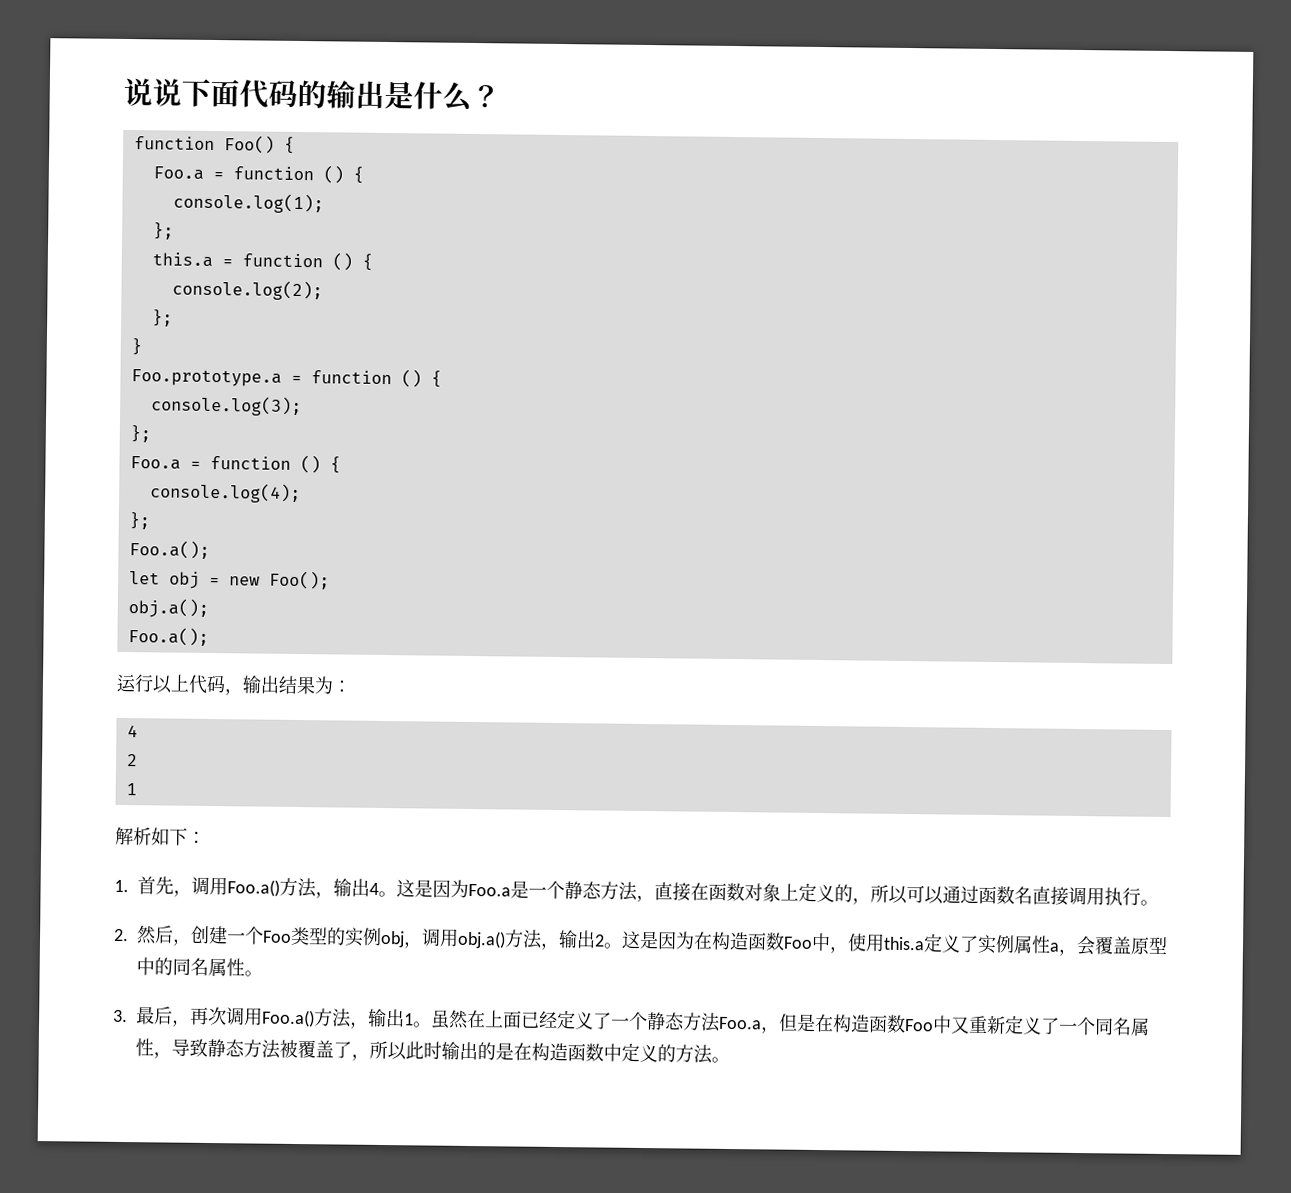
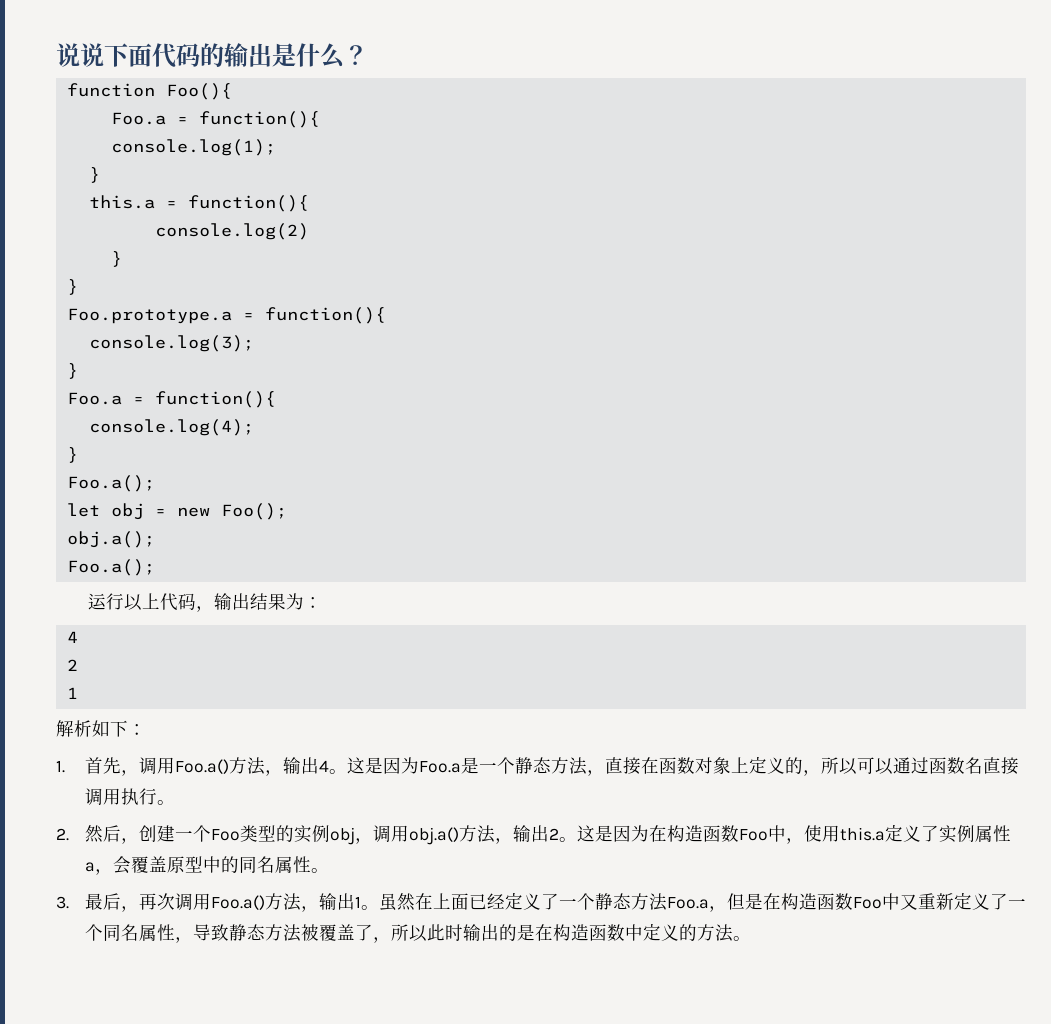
[223,135,295,154] [152,165,364,184] Foo() { // Foo.a = function () { -> [165,83,232,100] [110,111,320,128] Foo(){ // Foo.a = function(){
[152,222,174,240] }; -> [88,167,100,183] }
[241,252,373,271] [171,279,323,301] [151,309,173,327] function () { // console.log(2); // }; -> [187,195,309,212] [154,223,309,240] [110,251,122,267] function(){ // console.log(2) // }
[310,369,442,388] function () { -> [264,307,386,324] function(){
[129,425,151,443] [129,455,341,474] }; // Foo.a = function () { -> [66,363,78,379] [66,391,276,408] } // Foo.a = function(){
[128,512,150,530] }; -> [66,447,78,463] }

